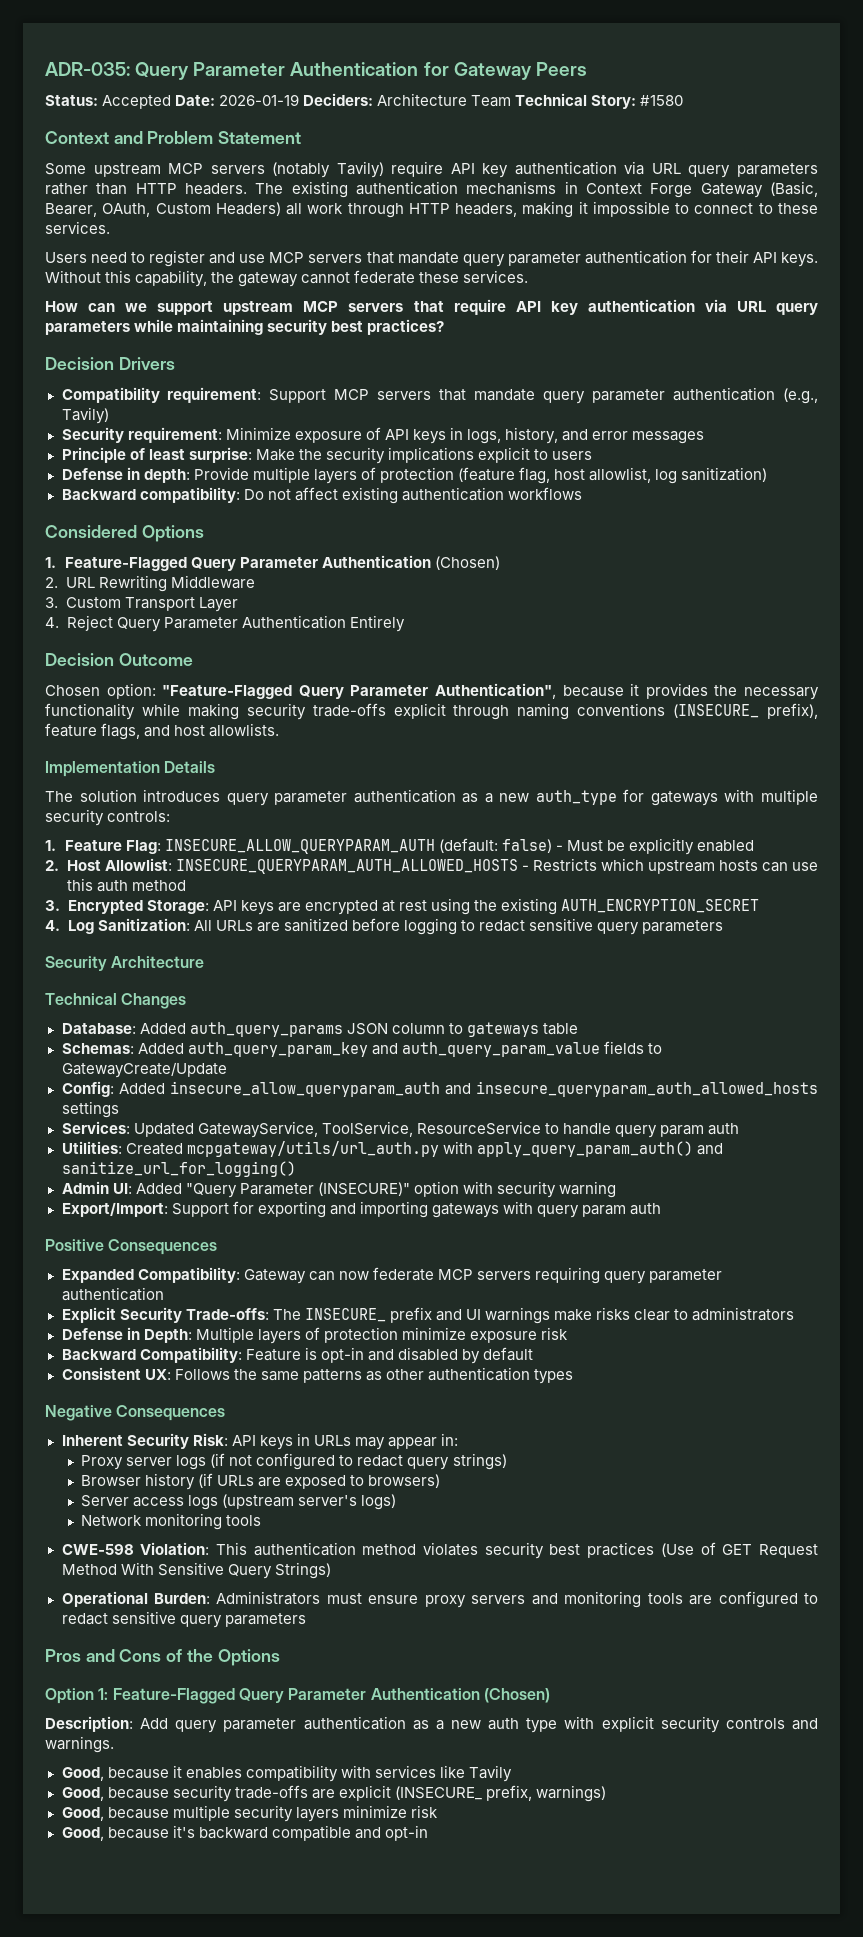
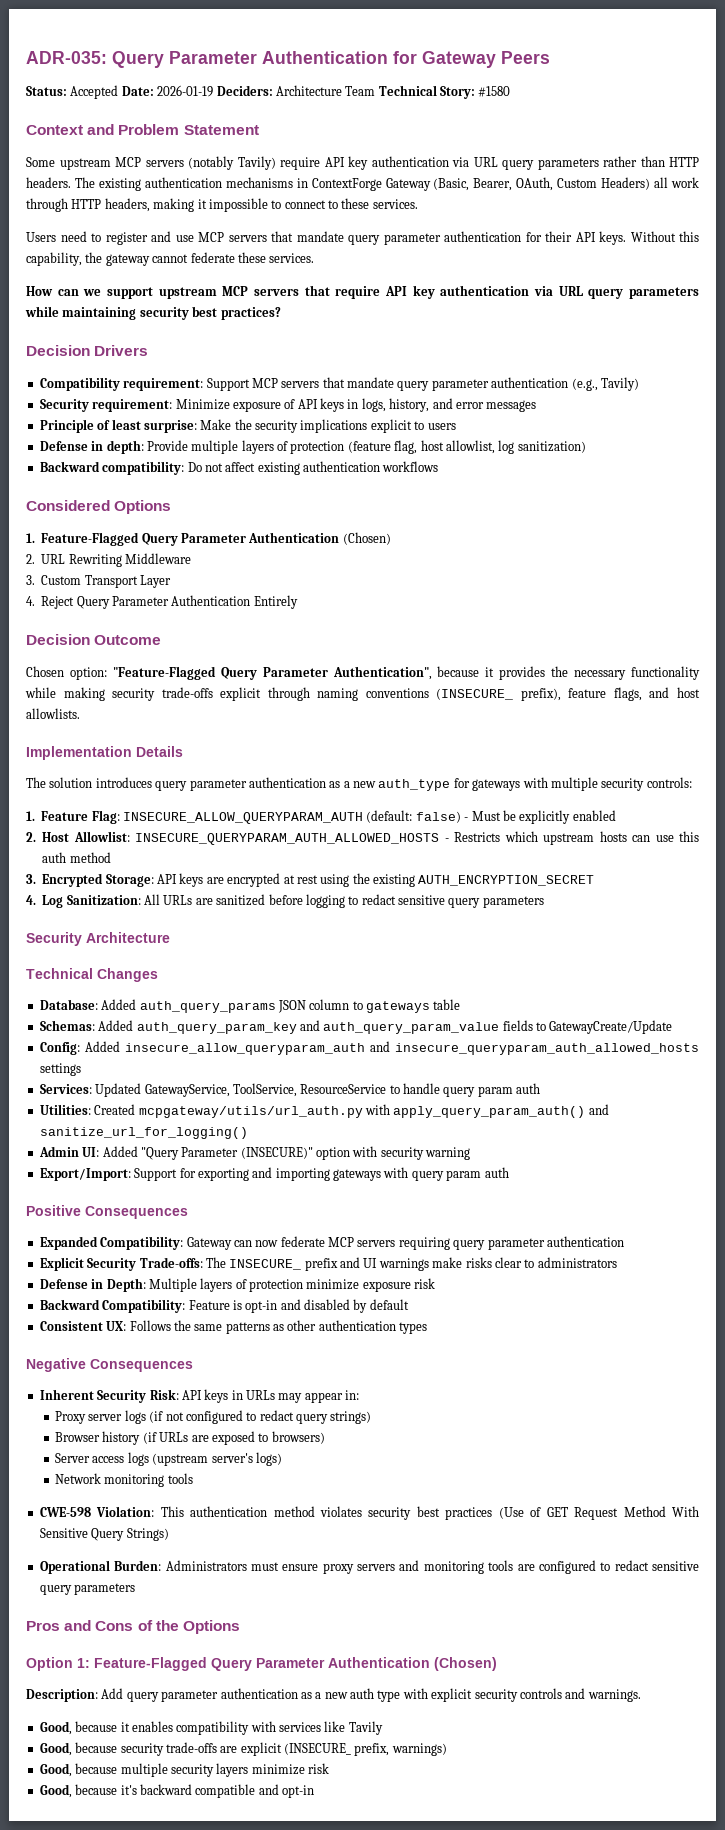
[586,183,693,198] Context Forge -> [311,178,382,191] ContextForge

